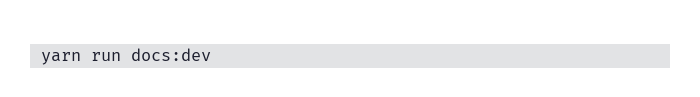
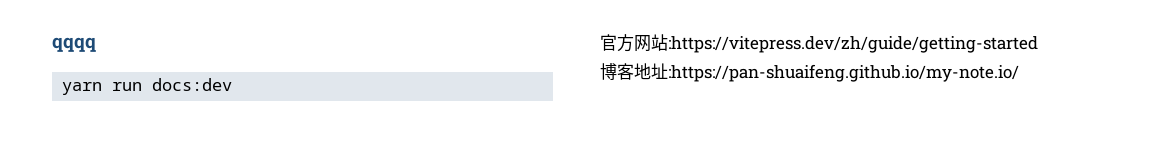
(41, 58) none -> [52,37,96,52] qqqq //
(212, 54) none -> [600,34,1038,53] [600,63,1019,82] // 官方网站:https://vitepress.dev/zh/guide/getting-started // 博客地址:https://pan-shuaifeng.github.io/my-note.io/

